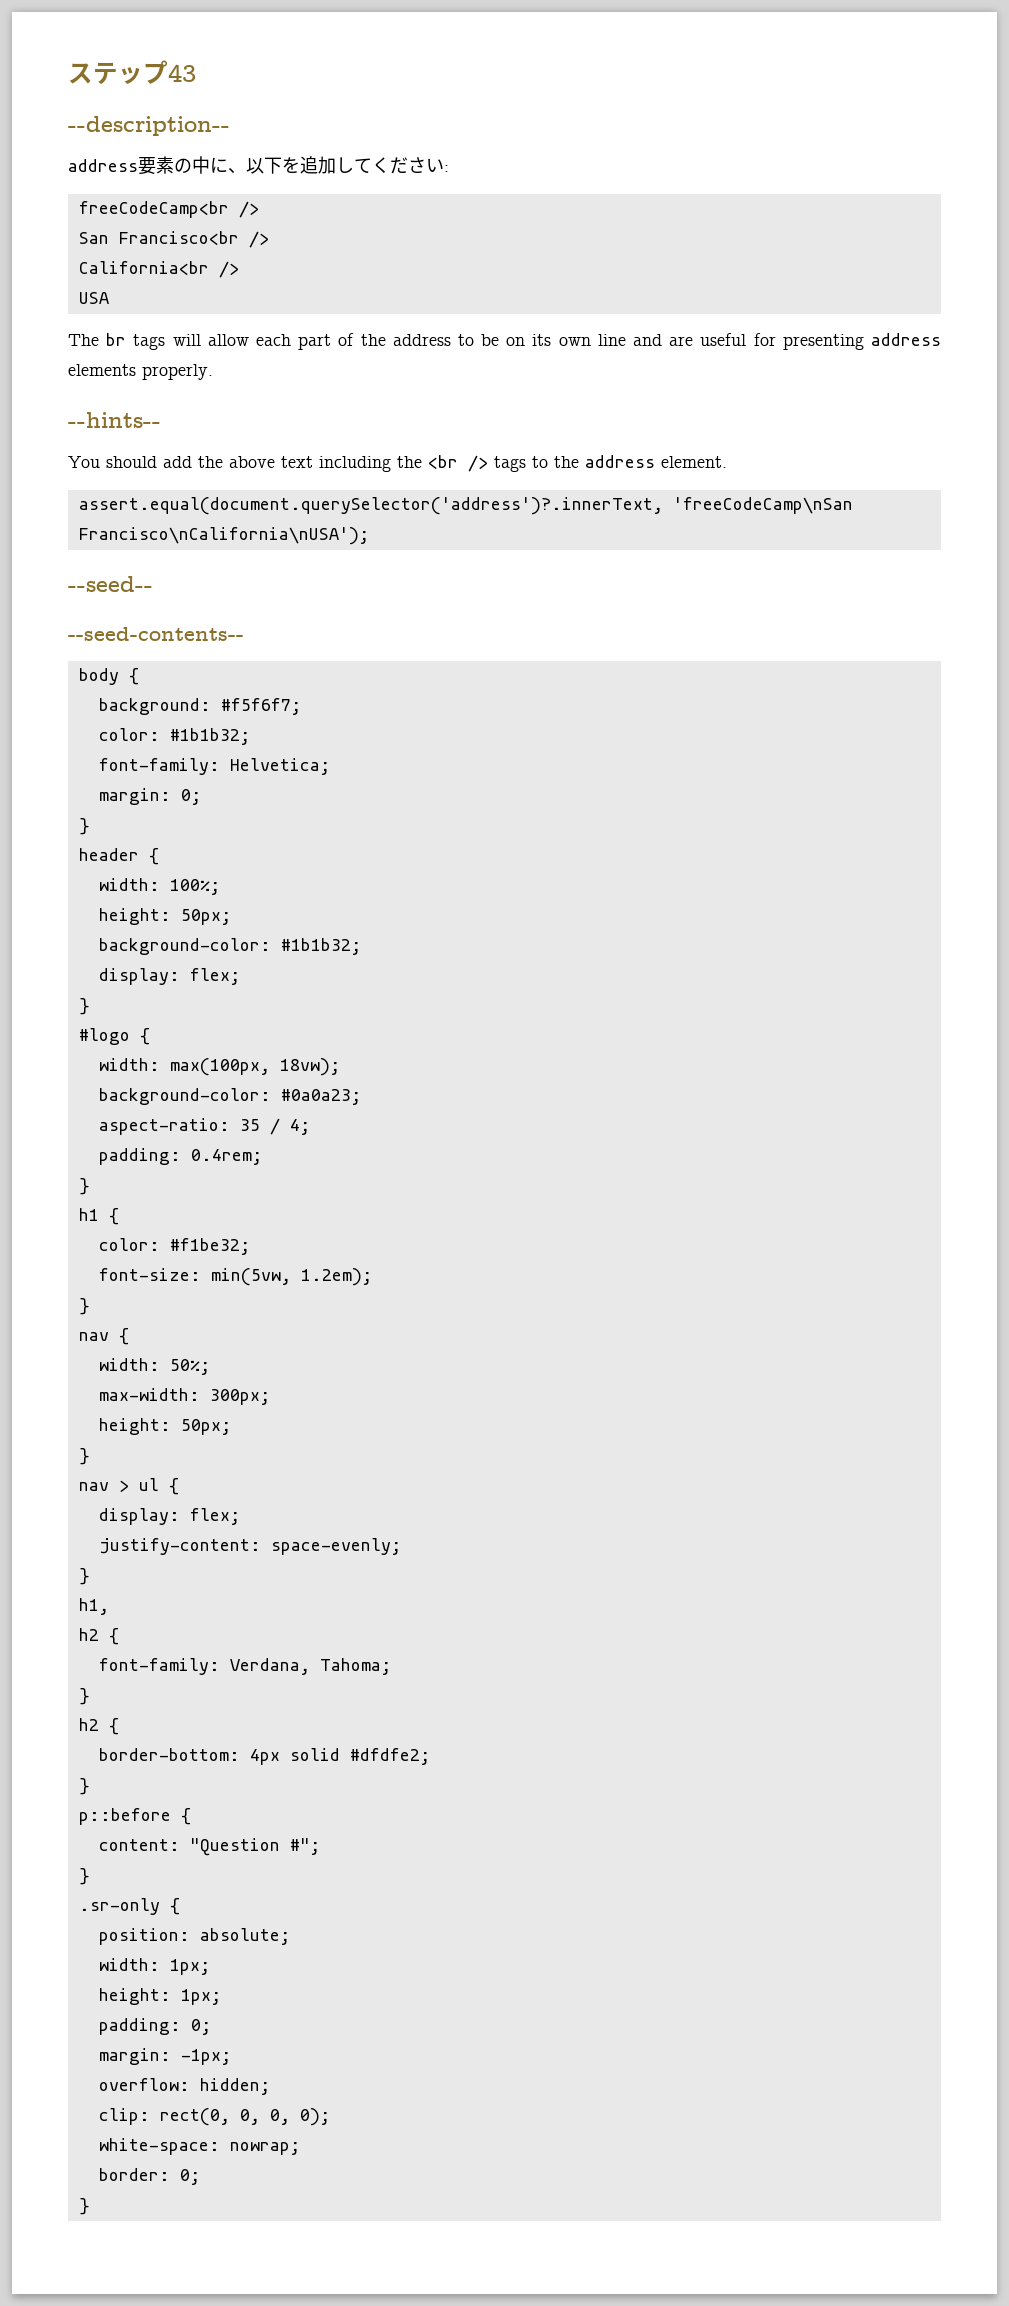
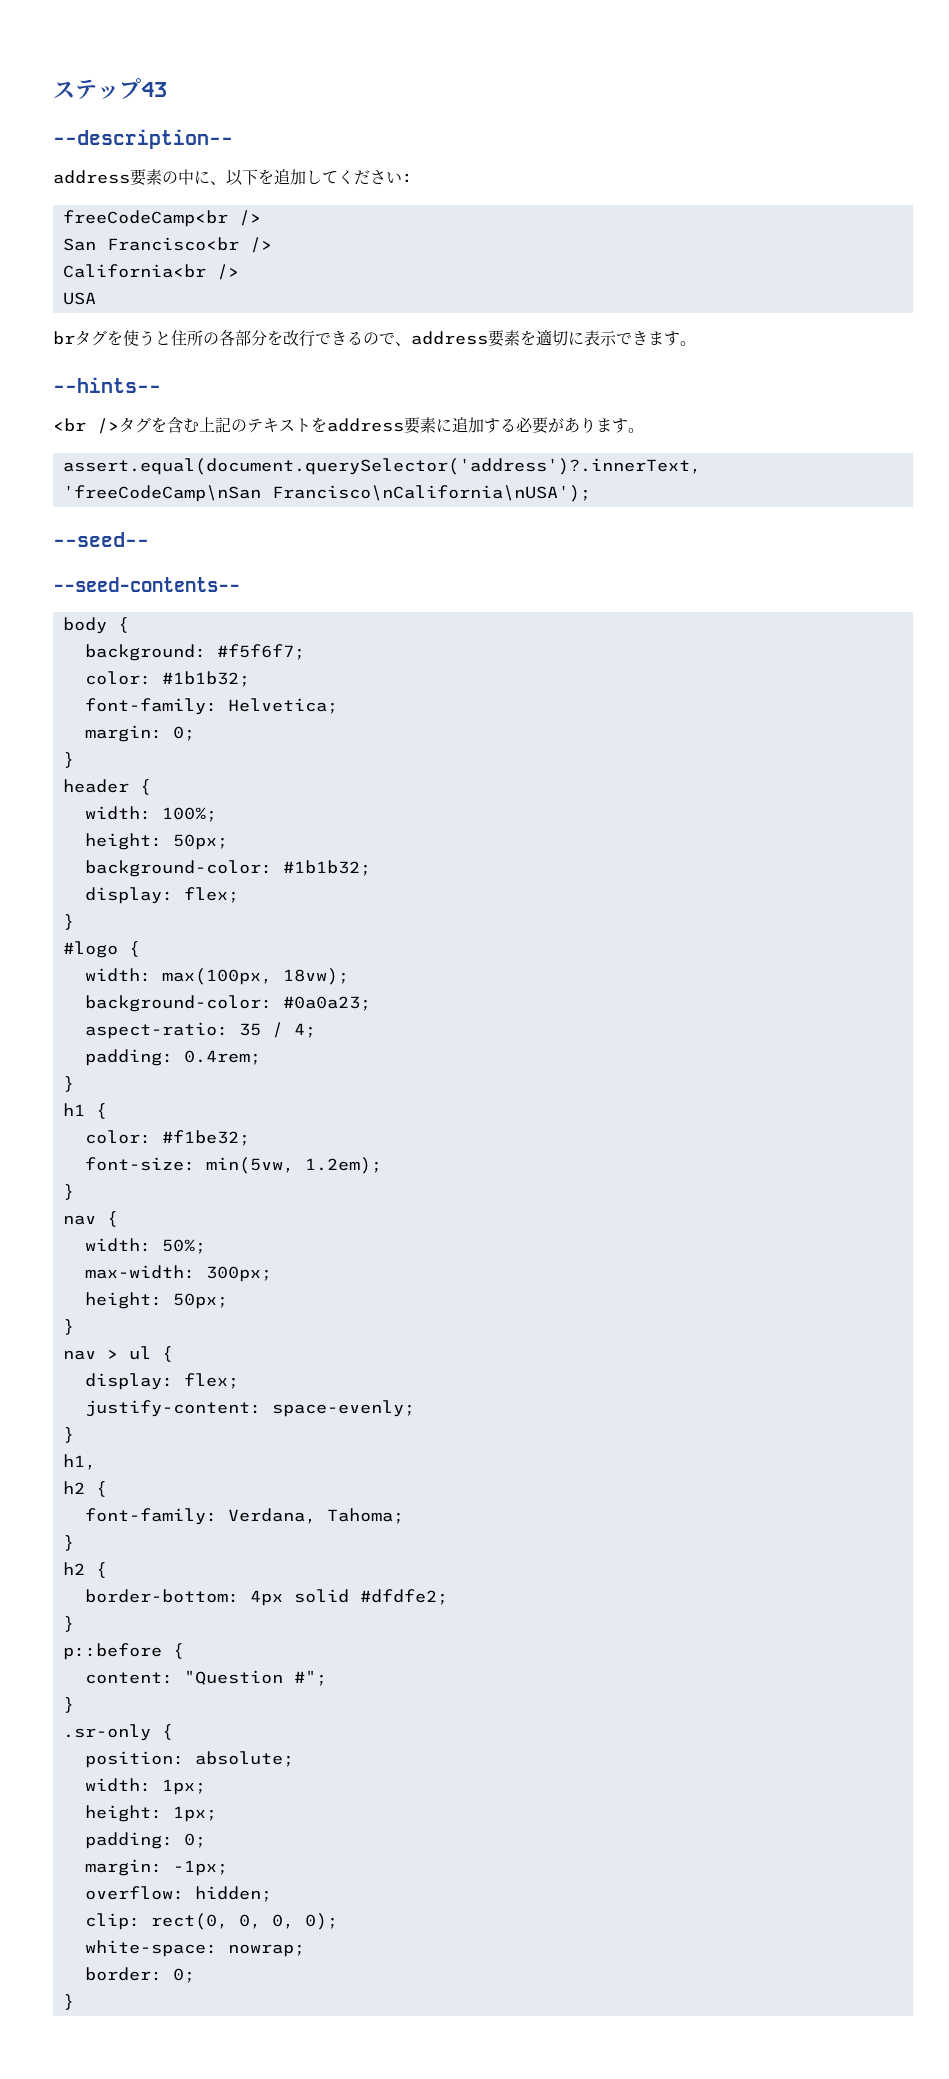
[68,333,941,350] [68,364,213,380] [68,412,161,428] [68,455,727,472] The br tags will allow each part of the address to be on its own line and are useful for presenting address elements properly. // --hints-- // You should add the above text including the <br /> tags to the address element. -> [53,329,696,347] [53,377,161,393] [53,417,644,434] brタグを使うと住所の各部分を改行できるので、address要素を適切に表示できます。 // --hints-- // <br />タグを含む上記のテキストをaddress要素に追加する必要があります。

